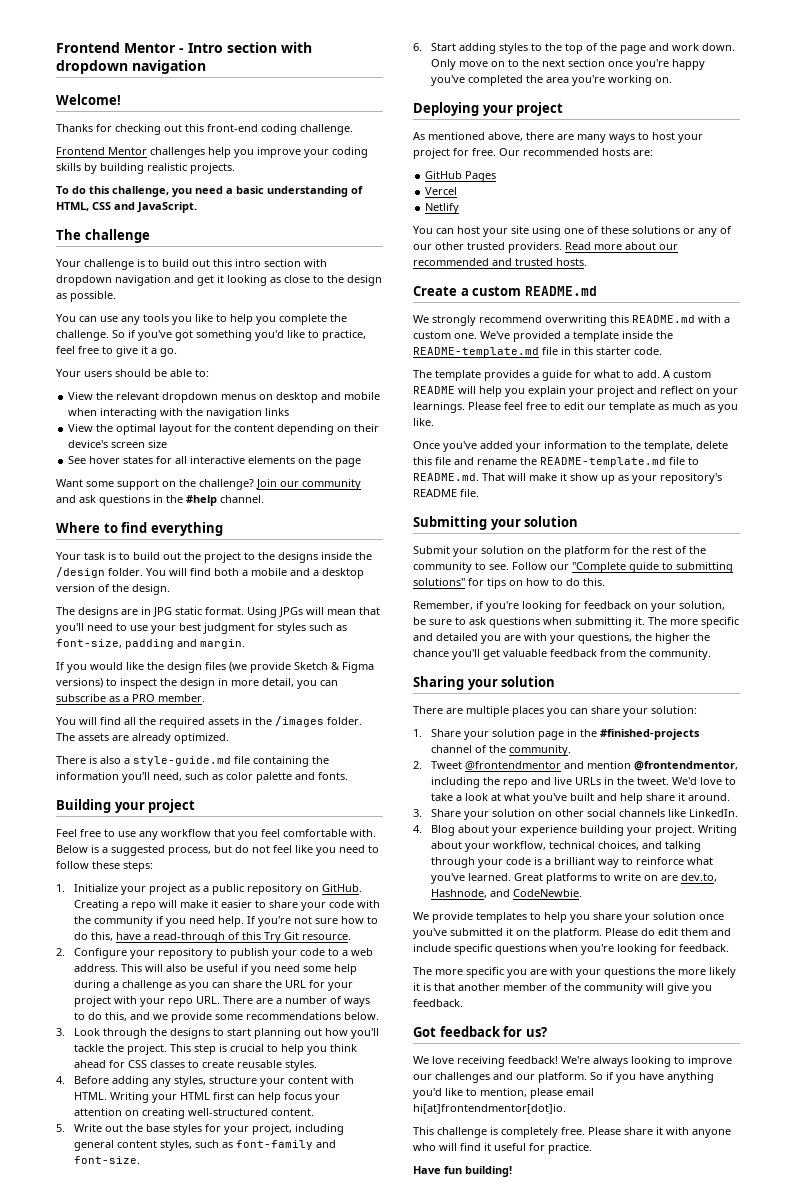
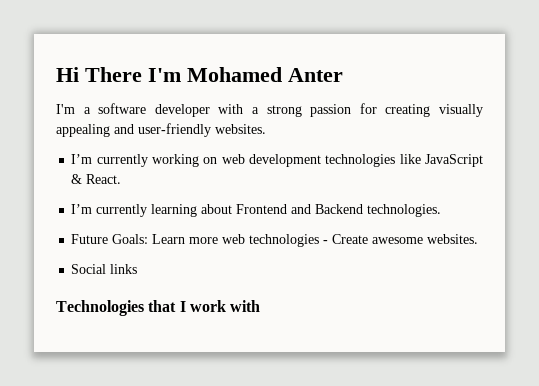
[56,42,312,53] [56,60,206,74] [56,94,121,105] [56,124,353,135] [56,147,368,158] [56,163,235,174] [56,186,363,197] [56,202,197,213] [56,229,150,243] [56,259,327,270] [56,275,382,286] [56,291,116,302] [56,314,347,325] [56,330,366,341] [56,346,177,357] [56,369,209,377] [68,392,381,403] [68,408,290,419] [68,424,380,435] [68,440,168,448] [68,456,362,467] [56,479,361,490] [56,495,264,506] [56,522,223,536] [56,552,372,563] [56,567,364,579] [56,584,170,595] [56,607,380,618] [56,623,347,634] [56,639,245,649] [56,662,374,673] [56,678,338,689] [56,694,205,702] [56,716,362,728] [56,733,229,744] [56,756,329,767] [56,772,348,783] [56,799,196,813] [56,829,376,840] [56,845,379,856] [56,861,153,872] [56,884,363,895] [74,900,381,911] [74,916,379,927] [74,932,352,943] [56,948,374,959] [74,964,358,975] [74,980,354,991] [74,996,371,1007] [74,1012,380,1023] [56,1028,380,1039] [74,1044,358,1055] [74,1060,318,1071] [56,1076,355,1087] [74,1092,341,1103] [74,1108,315,1119] [56,1124,345,1135] [74,1140,337,1151] [74,1156,141,1164] [413,43,736,54] [431,59,706,70] [431,75,673,86] [413,102,564,116] [413,132,703,143] [413,148,653,159] [425,171,497,182] [425,187,458,195] [425,203,460,214] [413,226,732,237] [413,242,678,253] [413,258,587,266] [413,286,597,296] [413,315,730,326] [413,331,673,342] [413,347,662,357] [413,370,711,381] [413,386,738,397] [413,402,738,413] [413,418,434,426] [413,441,728,452] [413,457,699,467] [413,473,722,484] [413,489,479,497] [413,516,579,530] [413,546,706,557] [413,562,733,573] [413,578,605,589] [413,601,725,612] [413,617,739,628] [413,633,710,644] [413,649,711,660] [413,676,556,690] [413,706,697,717] [413,729,701,740] [431,745,572,756] [413,761,739,771] [431,777,737,788] [431,793,731,804] [413,809,739,820] [413,825,738,836] [431,841,702,852] [431,857,714,868] [431,873,718,884] [431,889,583,898] [413,912,724,923] [413,928,731,939] [413,944,729,955] [413,967,736,978] [413,983,712,994] [413,999,463,1007] [413,1026,547,1037] [413,1056,732,1067] [413,1072,714,1083] [413,1088,594,1099] [413,1104,566,1114] [413,1127,731,1138] [413,1143,592,1154] [413,1166,512,1177] Frontend Mentor - Intro section with dropdown navigation // Welcome! // Thanks for checking out this front-end coding challenge. // Frontend Mentor challenges help you improve your coding skills by building realistic projects. // To do this challenge, you need a basic understanding of HTML, CSS and JavaScript. // The challenge // Your challenge is to build out this intro section with dropdown navigation and get it looking as close to the design as possible. // You can use any tools you like to help you complete the challenge. So if you've got something you'd like to practice, feel free to give it a go. // Your users should be able to: // View the relevant dropdown menus on desktop and mobile when interacting with the navigation links // View the optimal layout for the content depending on their device's screen size // See hover states for all interactive elements on the page // Want some support on the challenge? Join our community and ask questions in the #help channel. // Where to find everything // Your task is to build out the project to the designs inside the /design folder. You will find both a mobile and a desktop version of the design. // The designs are in JPG static format. Using JPGs will mean that you'll need to use your best judgment for styles such as font-size, padding and margin. // If you would like the design files (we provide Sketch & Figma versions) to inspect the design in more detail, you can subscribe as a PRO member. // You will find all the required assets in the /images folder. The assets are already optimized. // There is also a style-guide.md file containing the information you'll need, such as color palette and fonts. // Building your project // Feel free to use any workflow that you feel comfortable with. Below is a suggested process, but do not feel like you need to follow these steps: // 1. Initialize your project as a public repository on GitHub. Creating a repo will make it easier to share your code with the community if you need help. If you're not sure how to do this, have a read-through of this Try Git resource. // 2. Configure your repository to publish your code to a web address. This will also be useful if you need some help during a challenge as you can share the URL for your project with your repo URL. There are a number of ways to do this, and we provide some recommendations below. // 3. Look through the designs to start planning out how you'll tackle the project. This step is crucial to help you think ahead for CSS classes to create reusable styles. // 4. Before adding any styles, structure your content with HTML. Writing your HTML first can help focus your attention on creating well-structured content. // 5. Write out the base styles for your project, including general content styles, such as font-family and font-size. // 6. Start adding styles to the top of the page and work down. Only move on to the next section once you're happy you've completed the area you're working on. // Deploying your project // As mentioned above, there are many ways to host your project for free. Our recommended hosts are: // GitHub Pages // Vercel // Netlify // You can host your site using one of these solutions or any of our other trusted providers. Read more about our recommended and trusted hosts. // Create a custom README.md // We strongly recommend overwriting this README.md with a custom one. We've provided a template inside the README-template.md file in this starter code. // The template provides a guide for what to add. A custom README will help you explain your project and reflect on your learnings. Please feel free to edit our template as much as you like. // Once you've added your information to the template, delete this file and rename the README-template.md file to README.md. That will make it show up as your repository's README file. // Submitting your solution // Submit your solution on the platform for the rest of the community to see. Follow our "Complete guide to submitting solutions" for tips on how to do this. // Remember, if you're looking for feedback on your solution, be sure to ask questions when submitting it. The more specific and detailed you are with your questions, the higher the chance you'll get valuable feedback from the community. // Sharing your solution // There are multiple places you can share your solution: // 1. Share your solution page in the #finished-projects channel of the community. // 2. Tweet @frontendmentor and mention @frontendmentor, including the repo and live URLs in the tweet. We'd love to take a look at what you've built and help share it around. // 3. Share your solution on other social channels like LinkedIn. // 4. Blog about your experience building your project. Writing about your workflow, technical choices, and talking through your code is a brilliant way to reinforce what you've learned. Great platforms to write on are dev.to, Hashnode, and CodeNewbie. // We provide templates to help you share your solution once you've submitted it on the platform. Please do edit them and include specific questions when you're looking for feedback. // The more specific you are with your questions the more likely it is that another member of the community will give you feedback. // Got feedback for us? // We love receiving feedback! We're always looking to improve our challenges and our platform. So if you have anything you'd like to mention, please email hi[at]frontendmentor[dot]io. // This challenge is completely free. Please share it with anyone who will find it useful for practice. // Have fun building! -> [56,67,343,82] [56,103,484,117] [56,123,266,137] [71,154,483,167] [71,174,122,184] [71,204,442,217] [71,234,479,247] [71,264,138,274] [56,300,261,316] Hi There I'm Mohamed Anter // I'm a software developer with a strong passion for creating visually appealing and user-friendly websites. // I’m currently working on web development technologies like JavaScript & React. // I’m currently learning about Frontend and Backend technologies. // Future Goals: Learn more web technologies - Create awesome websites. // Social links // Technologies that I work with

